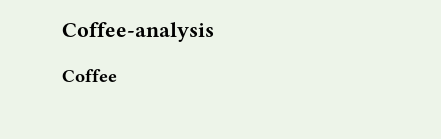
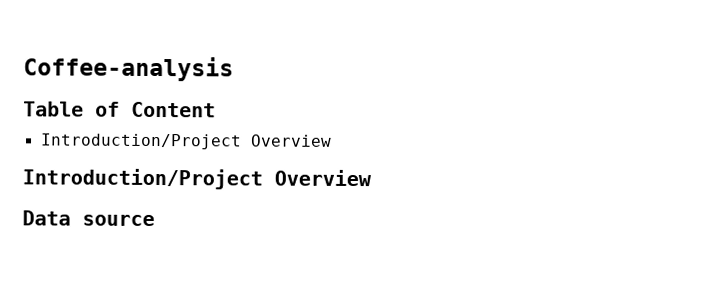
[62,69,117,82] Coffee -> [23,101,216,118] [39,133,332,150] [22,168,372,190] [22,210,155,226] Table of Content // Introduction/Project Overview // Introduction/Project Overview // Data source

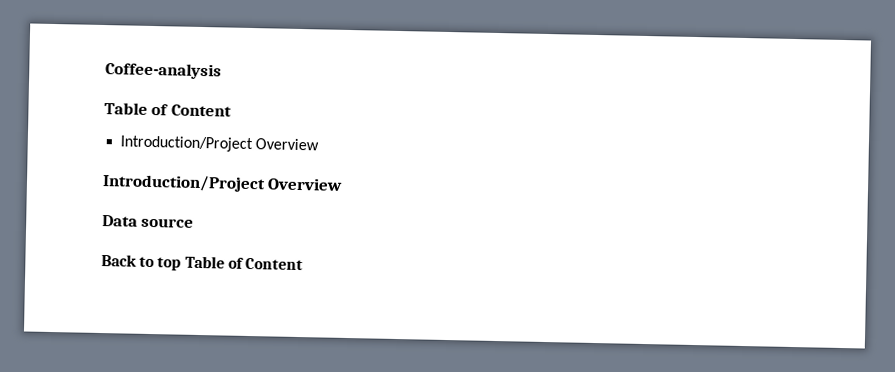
(155, 220) none -> [101,254,303,271] // Back to top Table of Content

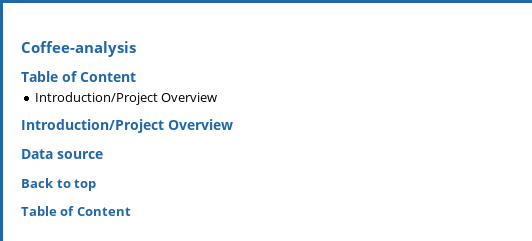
(182, 264) none -> (97, 185) //

